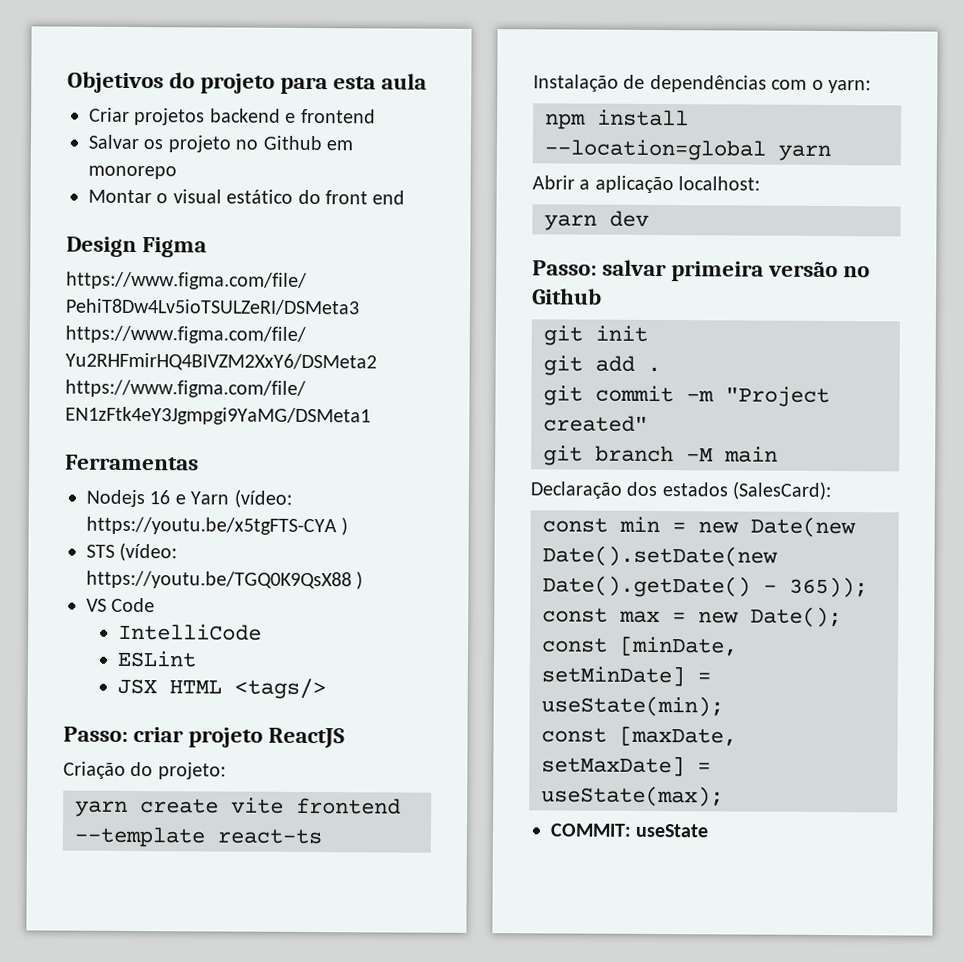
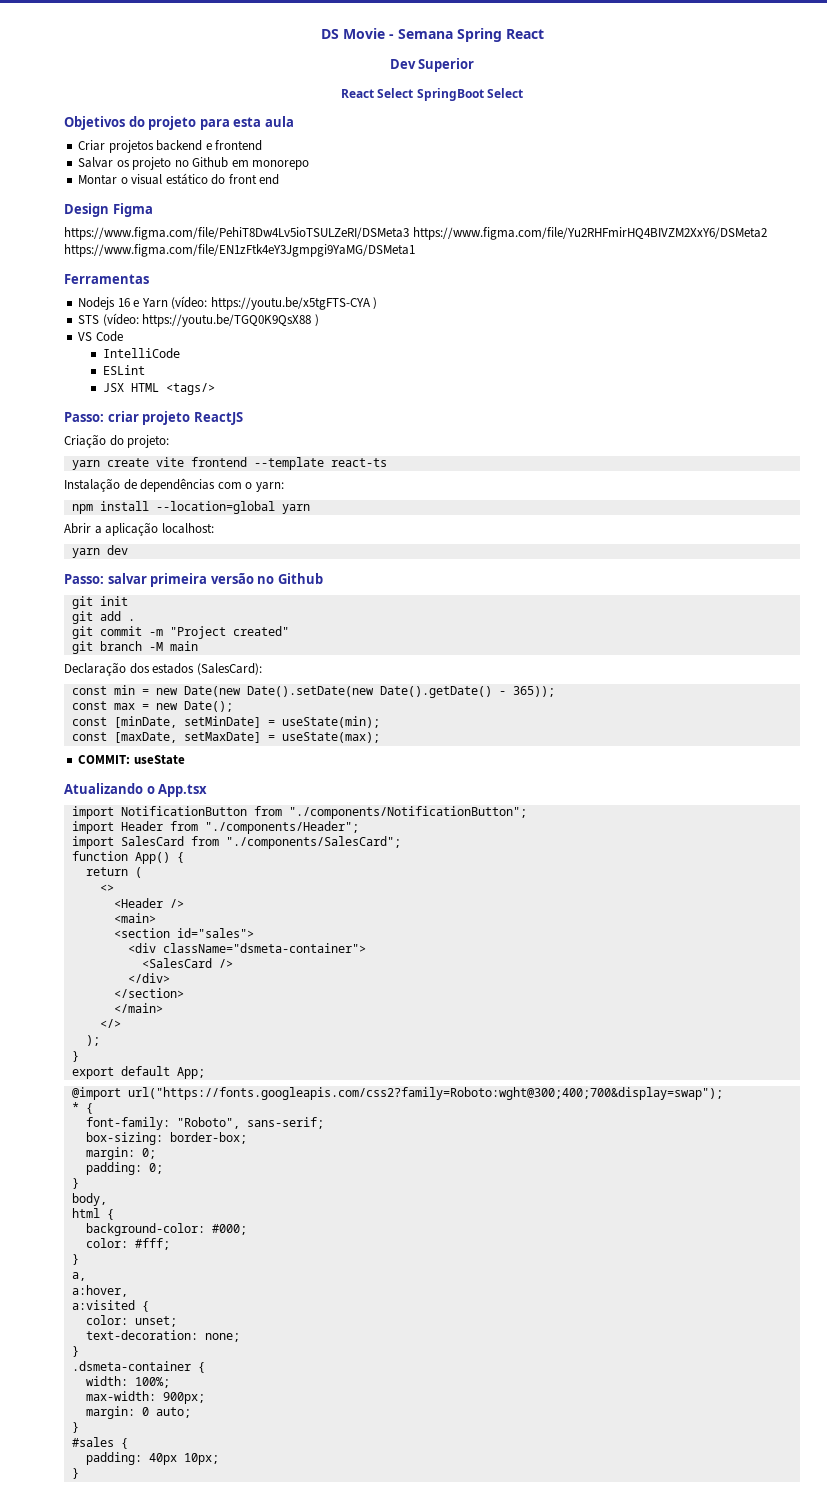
(67, 82) none -> [320,28,544,42] [389,58,475,72] [341,88,523,101] DS Movie - Semana Spring React // Dev Superior // React Select SpringBoot Select //
(710, 830) none -> [64,783,208,797] [71,806,527,819] [71,821,359,834] [71,836,401,849] [71,851,184,864] [85,867,142,878] [99,884,114,892] [113,898,184,908] [113,913,156,923] [113,928,254,938] [127,943,366,953] [141,958,233,968] [127,973,170,983] [113,988,184,998] [113,1003,163,1013] [99,1019,121,1028] [85,1035,100,1046] [71,1051,79,1062] [71,1066,205,1079] [71,1087,723,1100] [71,1102,93,1114] [85,1117,324,1130] [85,1132,247,1145] [85,1147,156,1160] [85,1162,163,1175] [71,1178,79,1189] [71,1193,107,1206] [71,1208,114,1220] [85,1223,247,1236] [85,1238,170,1250] [71,1254,79,1265] [71,1272,86,1281] [71,1285,128,1297] [71,1300,149,1312] [85,1315,177,1327] [85,1330,240,1342] [71,1346,79,1357] [71,1361,205,1373] [85,1376,170,1388] [85,1391,205,1404] [85,1406,191,1419] [71,1422,79,1433] [71,1437,128,1449] [85,1452,219,1465] [71,1468,79,1479] // Atualizando o App.tsx // import NotificationButton from "./components/NotificationButton"; // import Header from "./components/Header"; // import SalesCard from "./components/SalesCard"; // function App() { // return ( // <> // <Header /> // <main> // <section id="sales"> // <div className="dsmeta-container"> // <SalesCard /> // </div> // </section> // </main> // </> // ); // } // export default App; // @import url("https://fonts.googleapis.com/css2?family=Roboto:wght@300;400;700&display=swap"); // * { // font-family: "Roboto", sans-serif; // box-sizing: border-box; // margin: 0; // padding: 0; // } // body, // html { // background-color: #000; // color: #fff; // } // a, // a:hover, // a:visited { // color: unset; // text-decoration: none; // } // .dsmeta-container { // width: 100%; // max-width: 900px; // margin: 0 auto; // } // #sales { // padding: 40px 10px; // }

